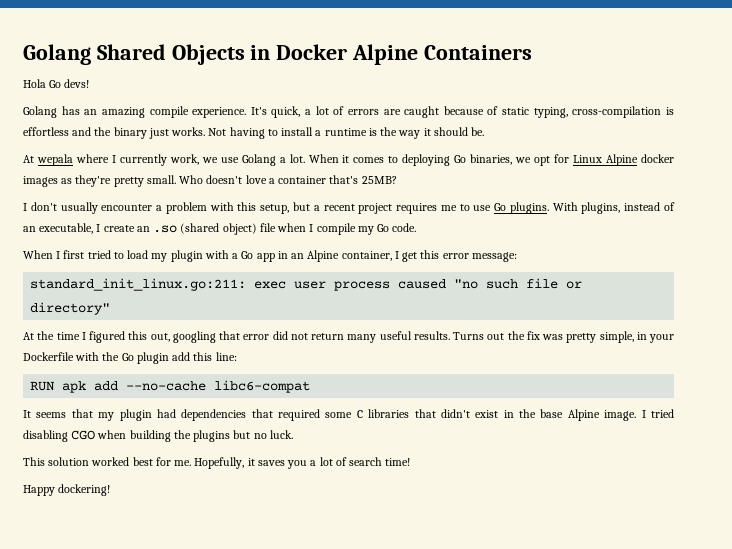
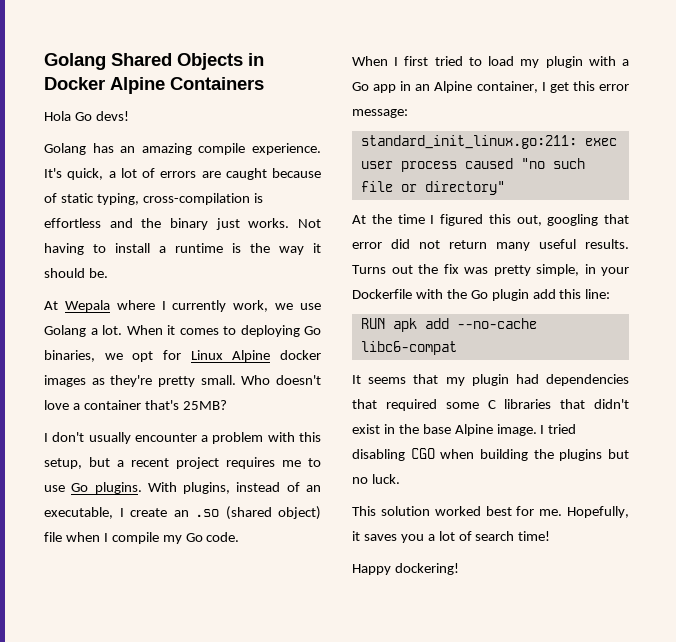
[36,154,73,166] wepala -> [64,300,110,312] Wepala

